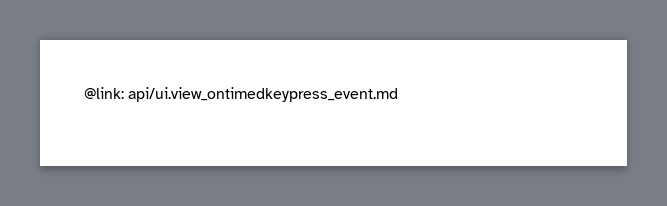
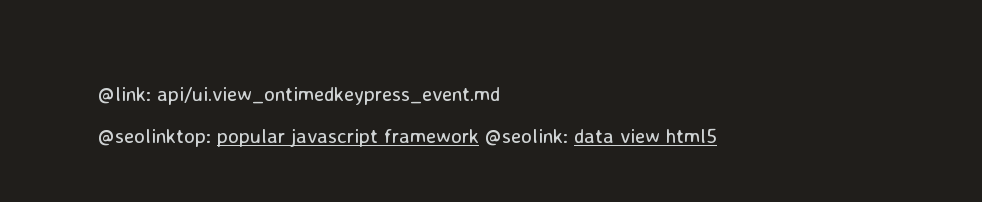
(399, 94) none -> [98,128,717,147] // @seolinktop: popular javascript framework @seolink: data view html5

